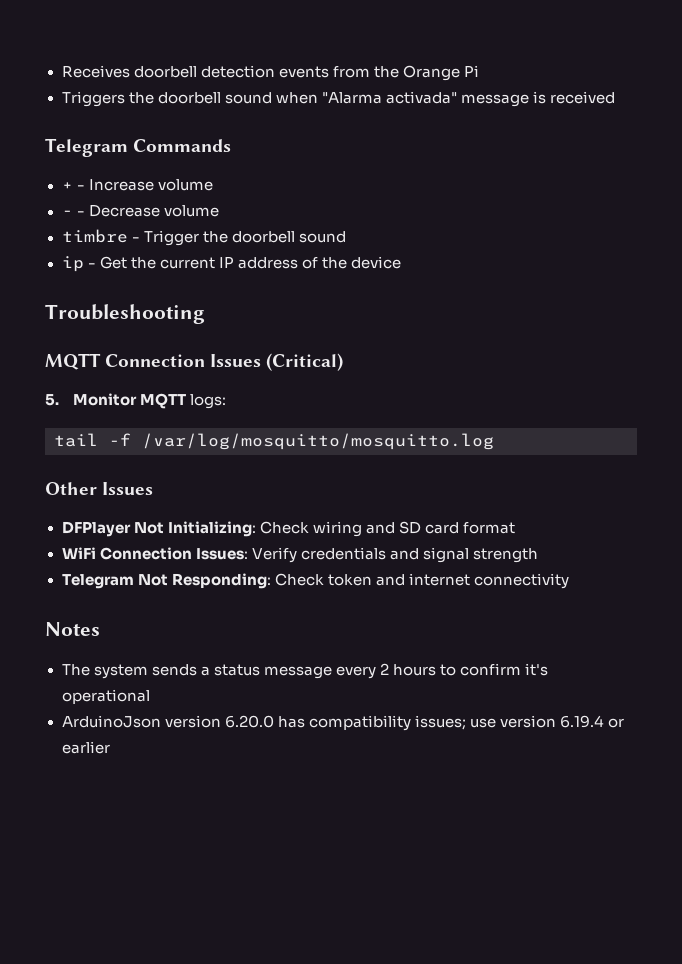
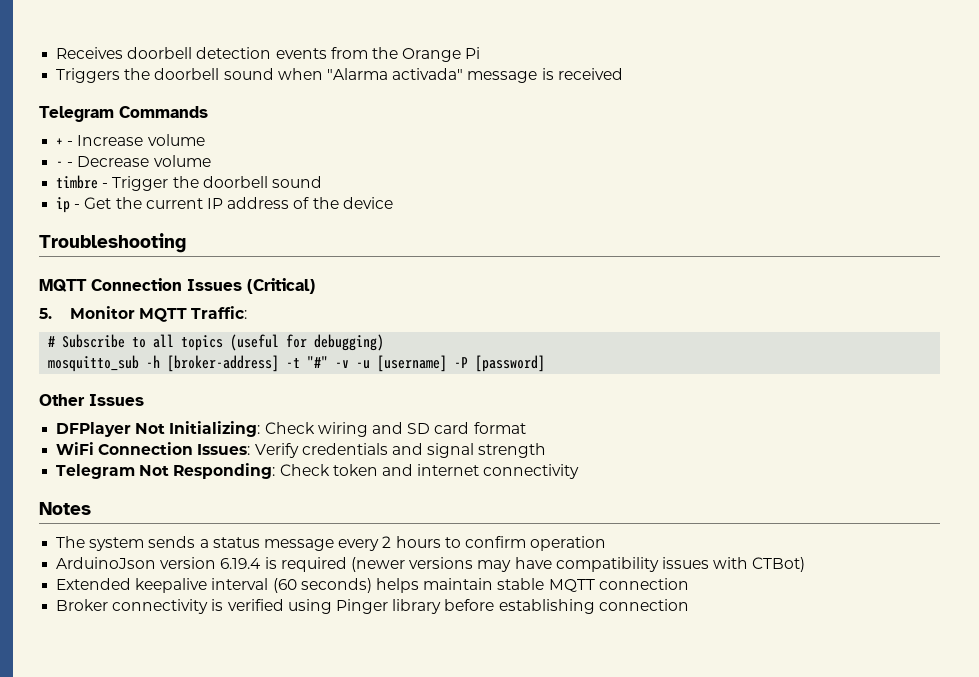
[190,394,227,409] [54,433,494,450] logs: // tail -f /var/log/mosquitto/mosquitto.log -> [191,306,248,319] [48,334,385,351] [48,355,546,372] Traffic: // # Subscribe to all topics (useful for debugging) // mosquitto_sub -h [broker-address] -t "#" -v -u [username] -P [password]
[525,663,549,676] [61,689,150,704] it's operational -> [530,536,607,551] operation
[224,715,624,731] [61,741,110,754] 6.20.0 has compatibility issues; use version 6.19.4 or earlier -> [220,557,806,572] [56,578,689,593] [56,599,689,614] 6.19.4 is required (newer versions may have compatibility issues with CTBot) // Extended keepalive interval (60 seconds) helps maintain stable MQTT connection // Broker connectivity is verified using Pinger library before establishing connection

